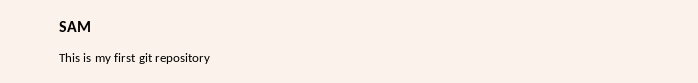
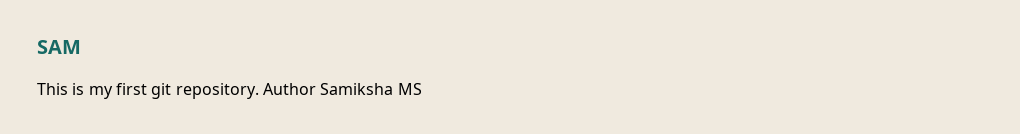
[154,53,210,64] repository -> [175,83,422,99] repository. Author Samiksha MS

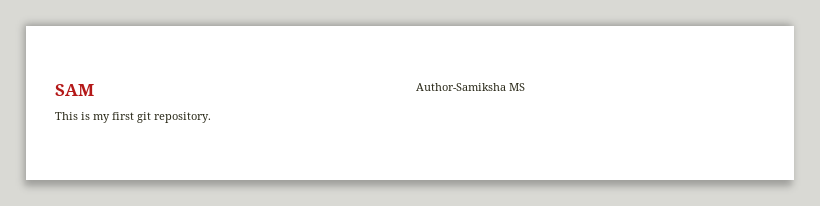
[262,83,394,95] Author Samiksha -> [416,83,506,91] // Author-Samiksha

